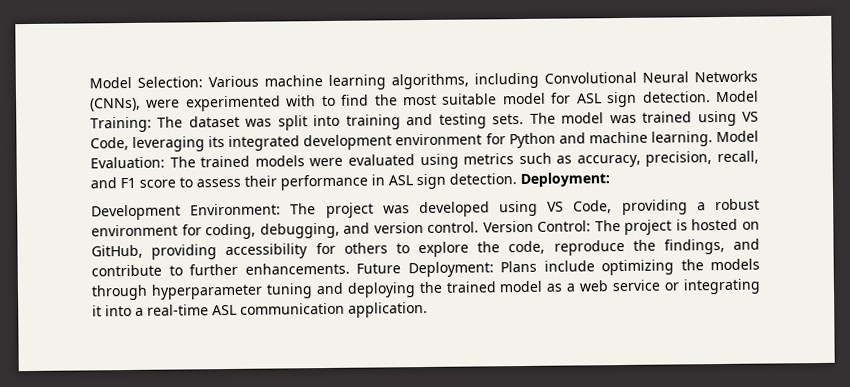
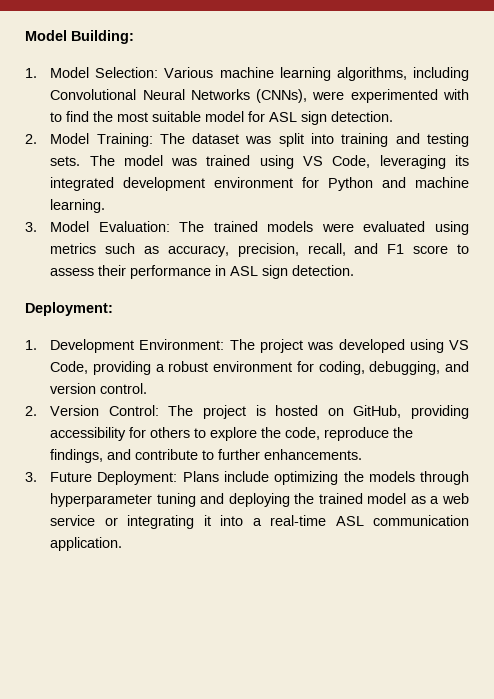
[89,76,132,89] Model -> [25,30,134,44] [25,67,90,78] Model Building: // 1. Model
(711, 97) none -> [25,134,37,144] // 2.
(713, 139) none -> [25,222,37,232] // 3.
(517, 179) none -> (355, 270) //
(610, 180) none -> [25,340,37,350] 1.
(480, 227) none -> [25,406,37,416] // 2.
(350, 268) none -> [25,472,37,482] // 3.

